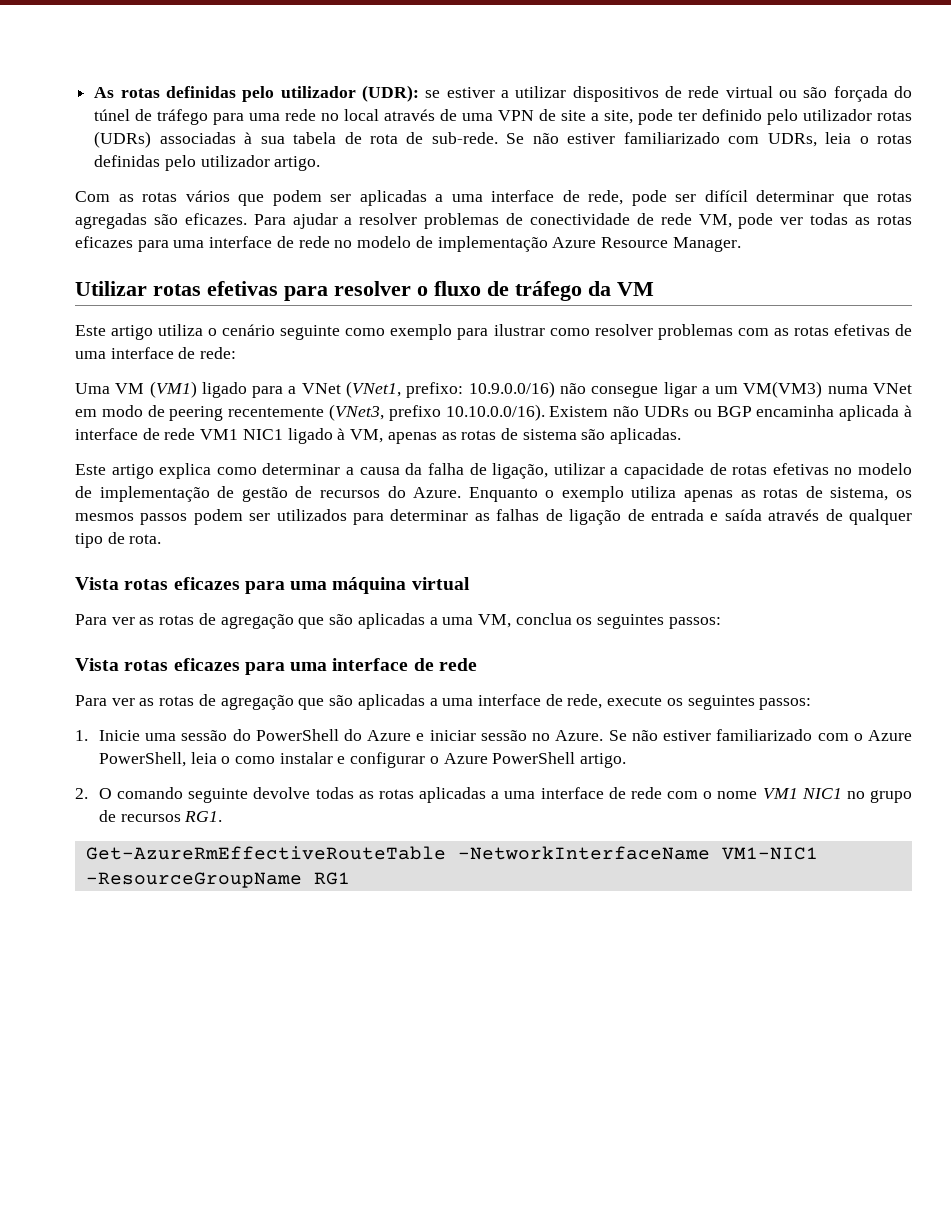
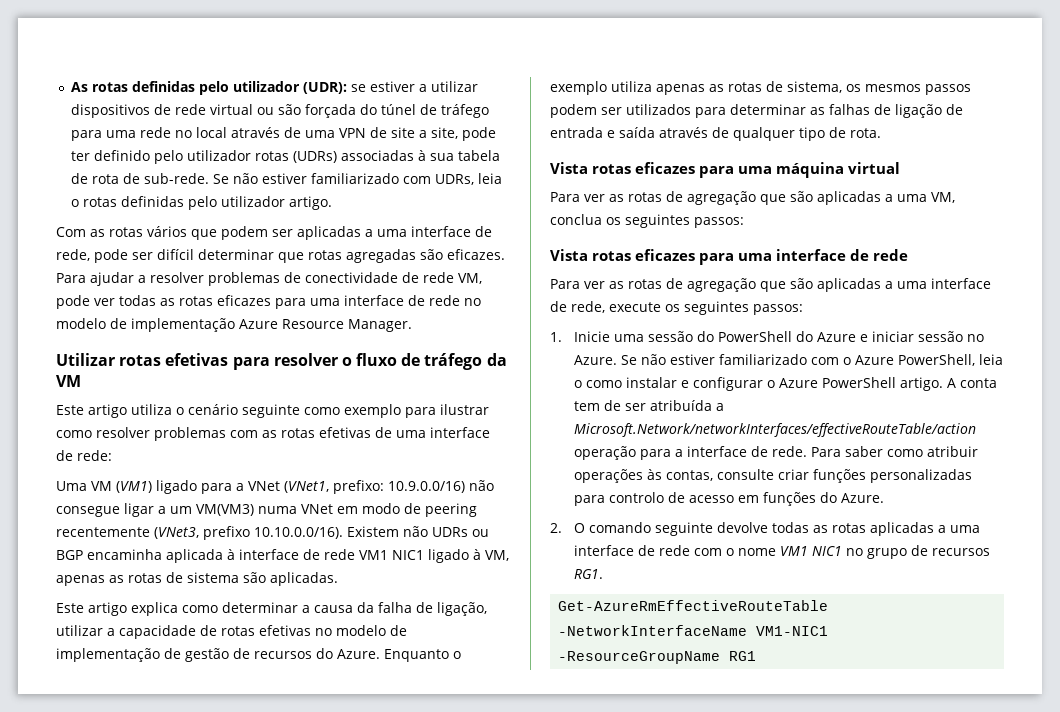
(627, 760) none -> [946,378,997,388] [573,400,724,411] [573,423,976,437] [573,446,978,460] [573,469,972,483] [573,492,884,506] A conta tem de ser atribuída a Microsoft.Network/networkInterfaces/effectiveRouteTable/action operação para a interface de rede. Para saber como atribuir operações às contas, consulte criar funções personalizadas para controlo de acesso em funções do Azure.

